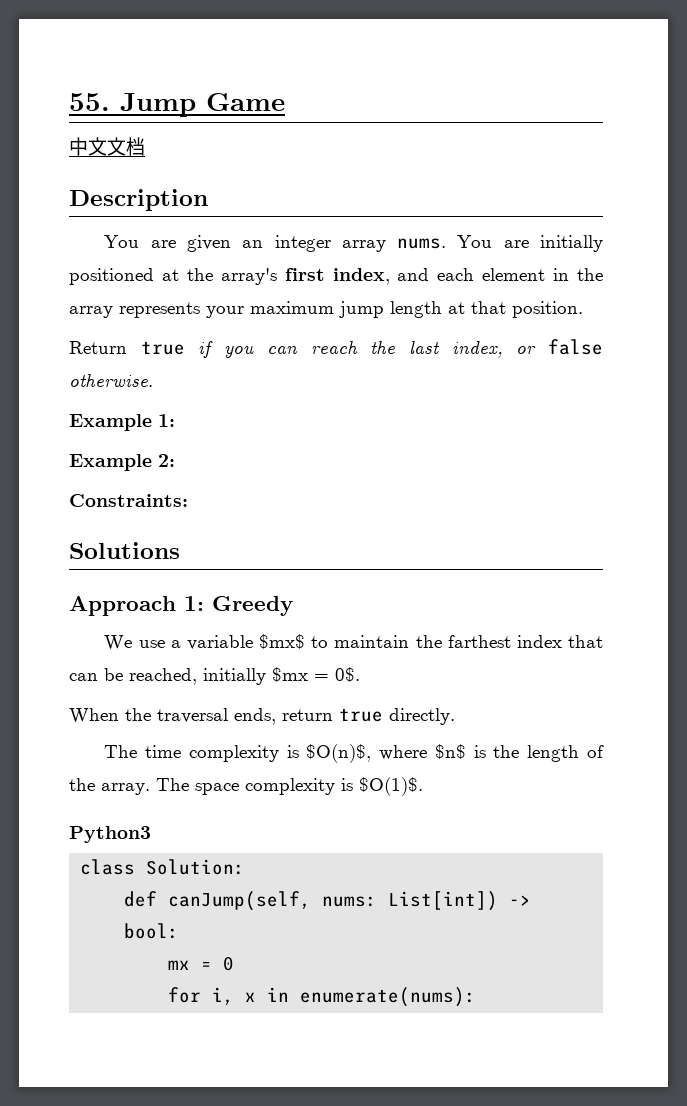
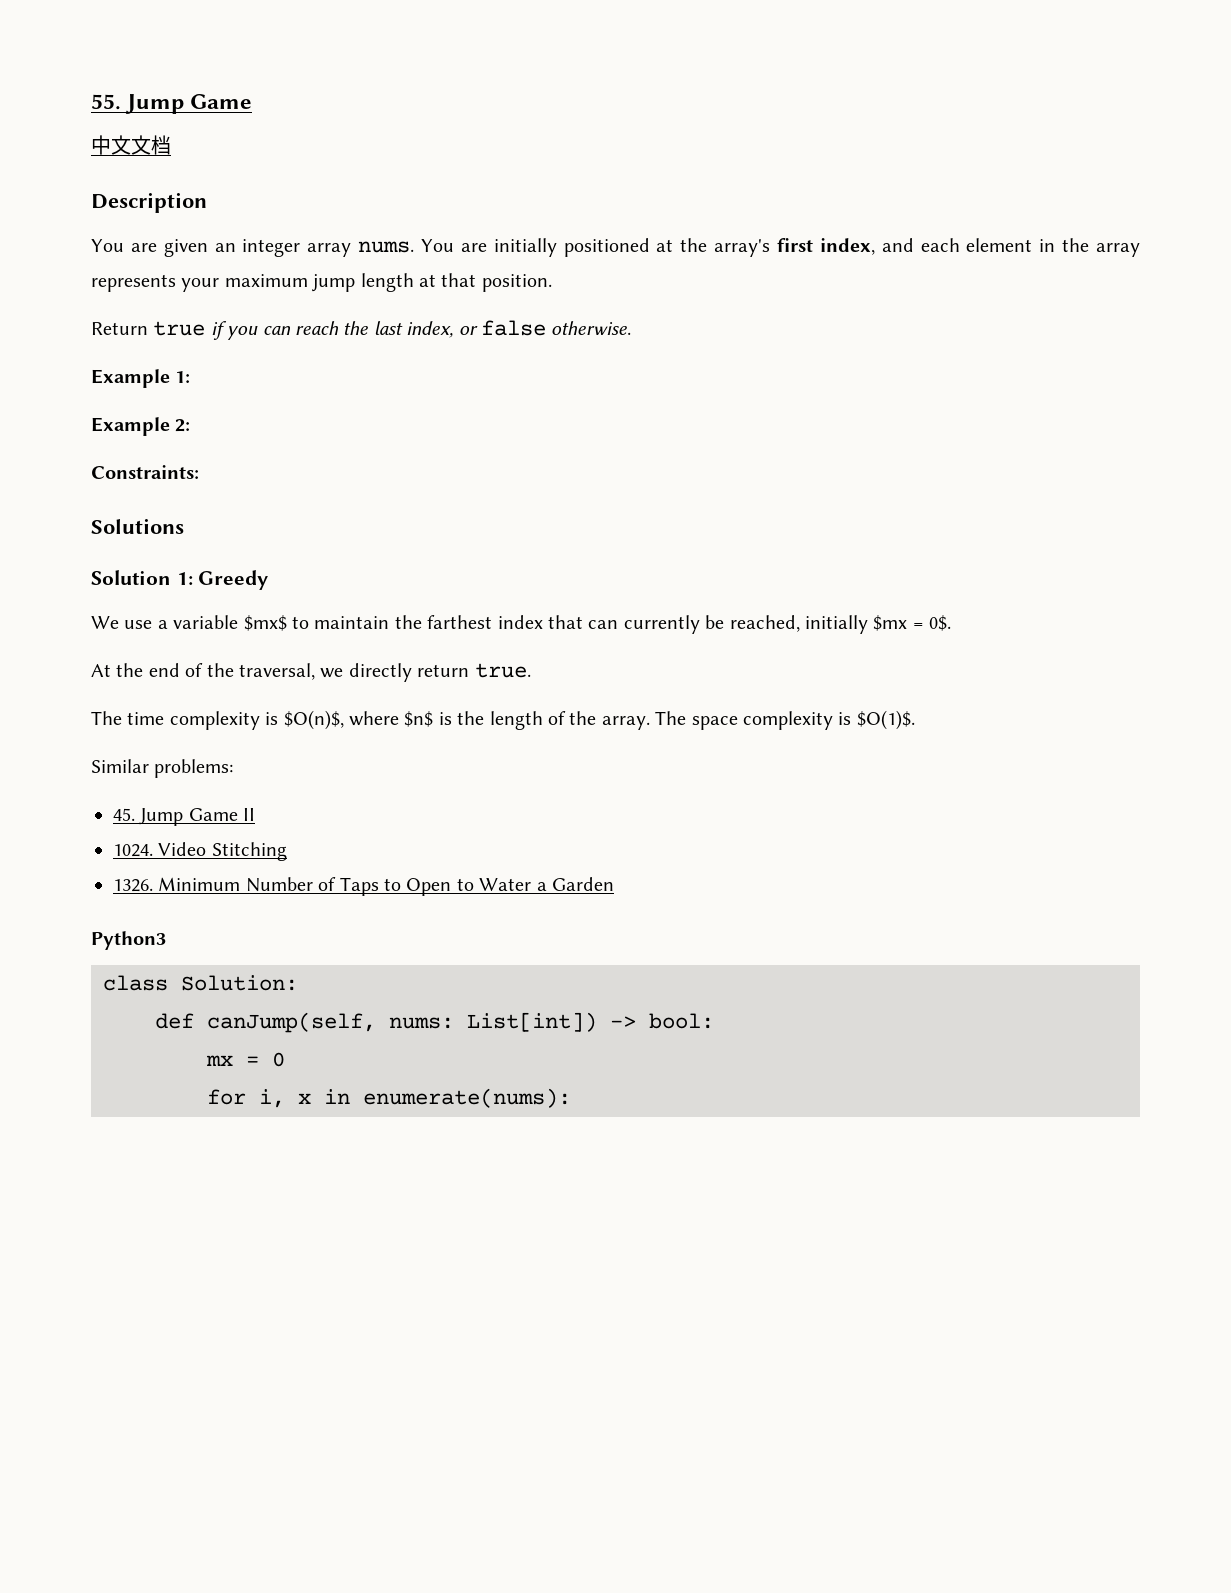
[69,596,176,616] Approach -> [91,570,171,585] Solution
(98, 677) none -> [623,615,700,634] currently
[69,708,455,725] When the traversal ends, return true directly. -> [91,663,531,682] At the end of the traversal, we directly return true.
(423, 786) none -> [91,759,234,778] [113,808,256,826] [113,842,287,861] [113,877,614,896] // Similar problems: // 45. Jump Game II // 1024. Video Stitching // 1326. Minimum Number of Taps to Open to Water a Garden

